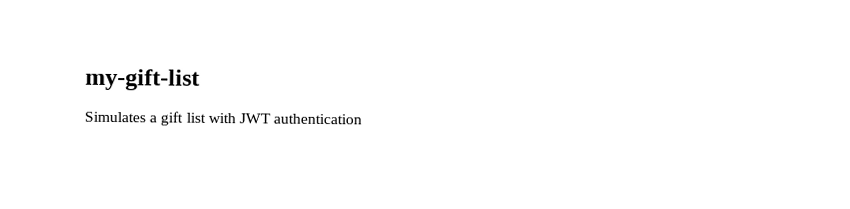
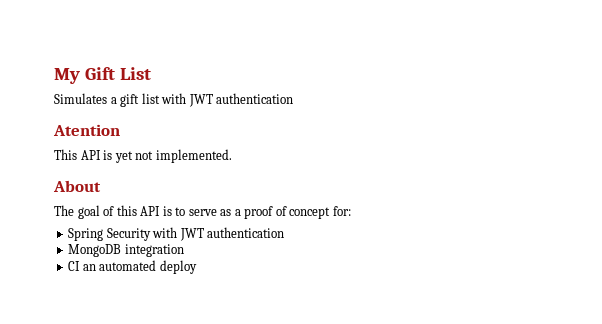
[85,68,200,91] my-gift-list -> [54,67,151,84] My Gift List
(363, 119) none -> [53,124,120,136] [54,149,232,163] [53,180,101,192] [54,205,351,219] [68,227,285,241] [68,244,184,257] [68,260,197,274] // Atention // This API is yet not implemented. // About // The goal of this API is to serve as a proof of concept for: // Spring Security with JWT authentication // MongoDB integration // CI an automated deploy

